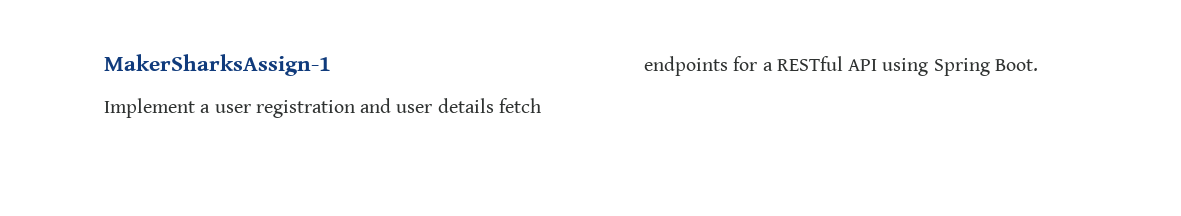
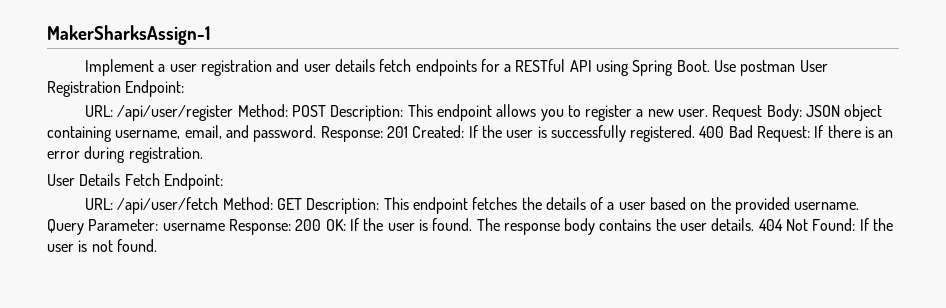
(1038, 65) none -> [714,60,828,76] [47,80,185,97] [84,104,883,121] [47,125,894,142] [47,146,203,163] [47,173,223,190] [84,197,860,214] [47,218,894,235] [47,239,157,252] Use postman User Registration Endpoint: // URL: /api/user/register Method: POST Description: This endpoint allows you to register a new user. Request Body: JSON object containing username, email, and password. Response: 201 Created: If the user is successfully registered. 400 Bad Request: If there is an error during registration. // User Details Fetch Endpoint: // URL: /api/user/fetch Method: GET Description: This endpoint fetches the details of a user based on the provided username. Query Parameter: username Response: 200 OK: If the user is found. The response body contains the user details. 404 Not Found: If the user is not found.

